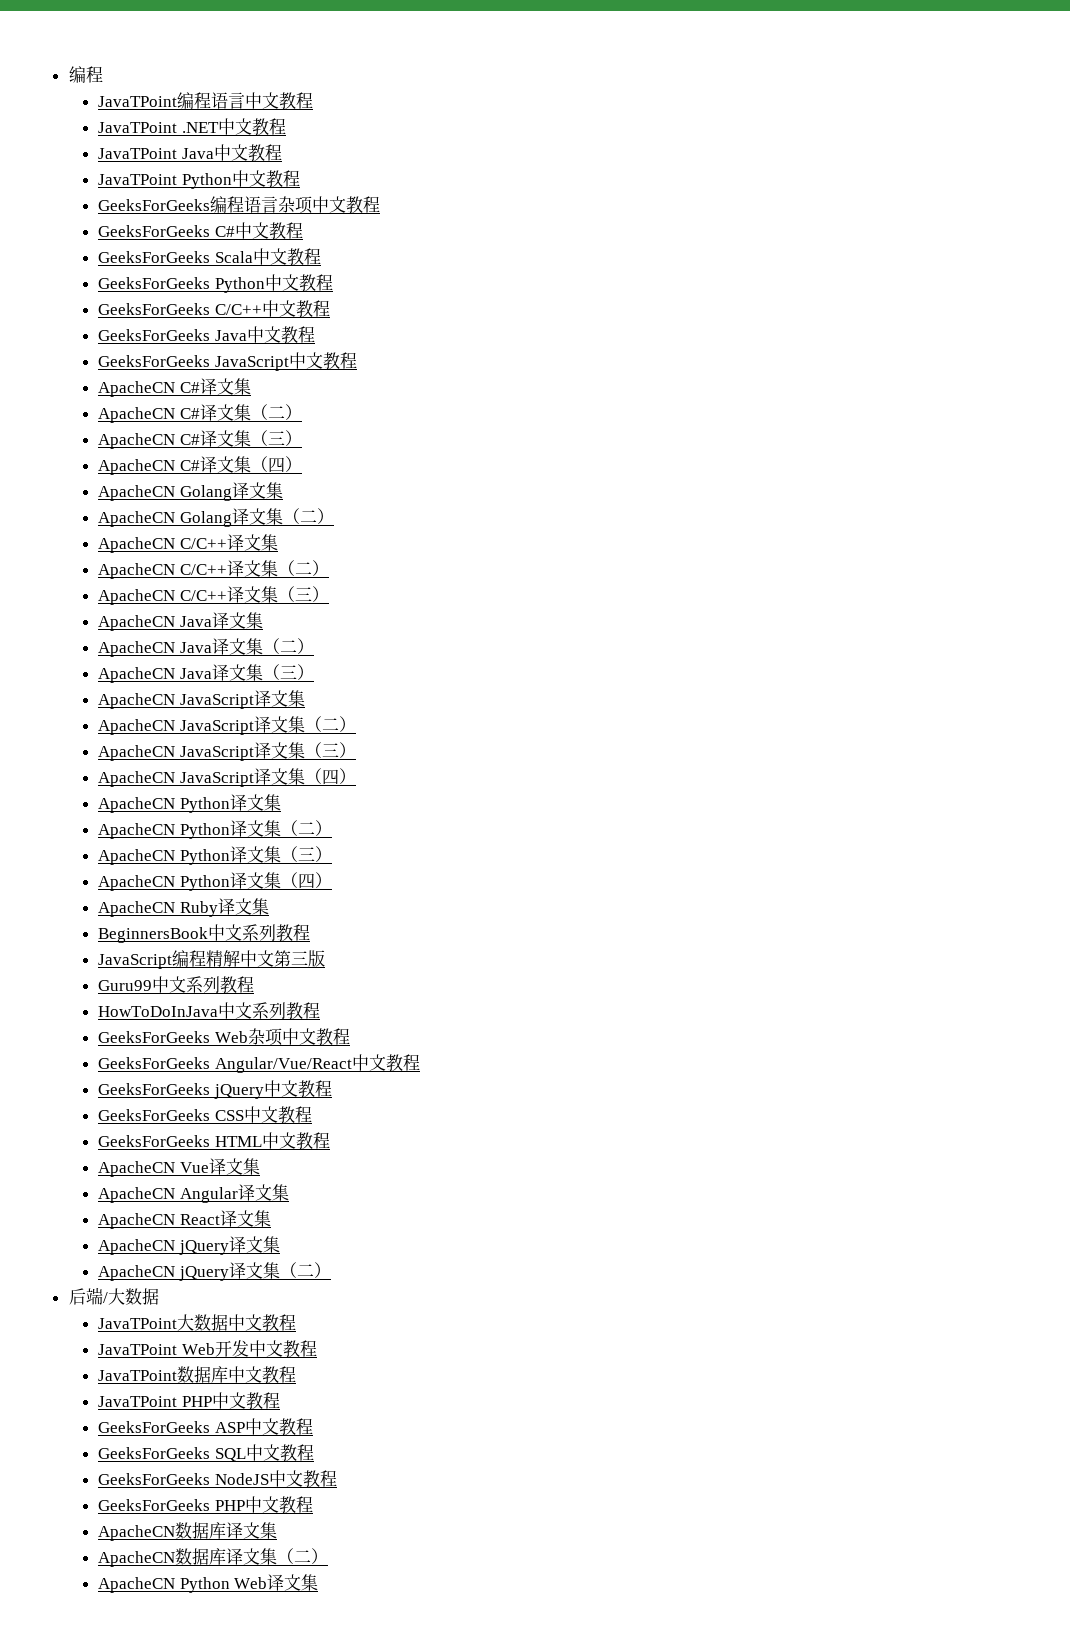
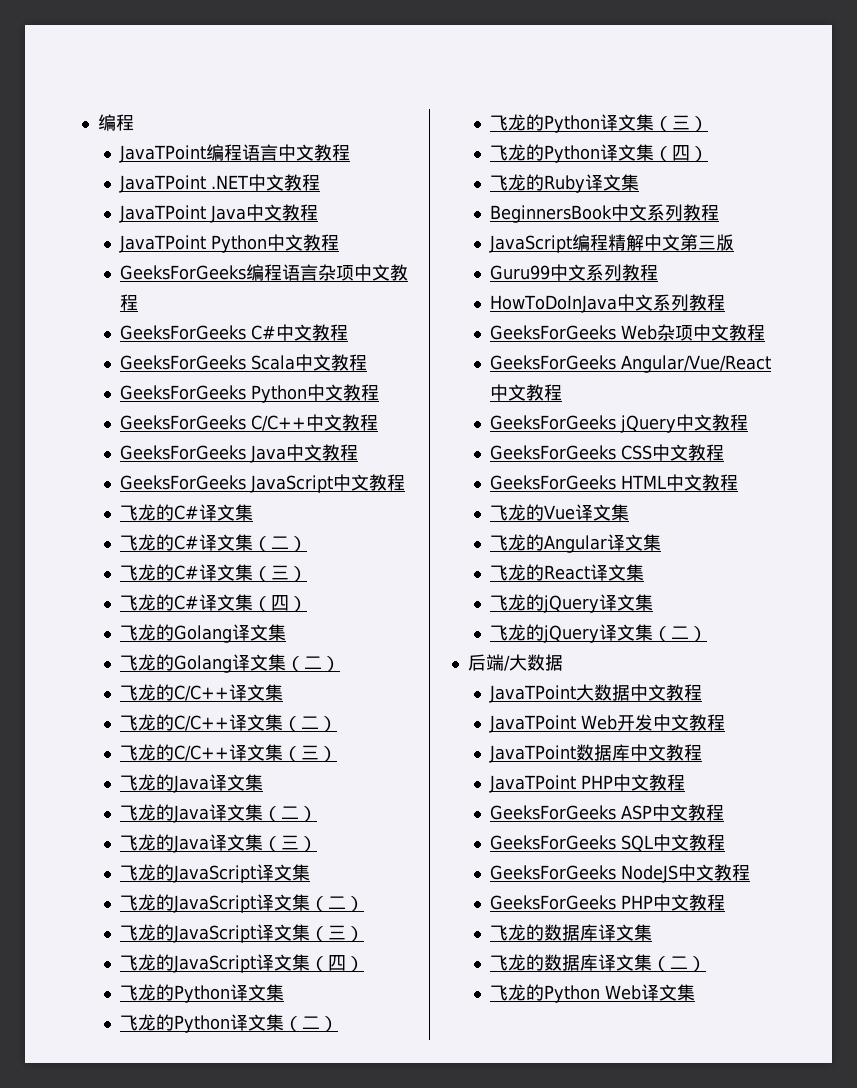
[98,381,176,397] ApacheCN -> [119,504,174,521] 飞龙的
[98,407,176,423] ApacheCN -> [119,534,174,551] 飞龙的
[98,433,176,449] ApacheCN -> [119,564,174,581] 飞龙的
[98,459,176,475] ApacheCN -> [119,594,174,611] 飞龙的
[98,485,176,501] ApacheCN -> [119,624,174,641] 飞龙的
[98,511,176,527] ApacheCN -> [119,654,174,671] 飞龙的
[98,537,176,553] ApacheCN -> [119,684,174,701] 飞龙的
[98,563,176,579] ApacheCN -> [119,714,174,731] 飞龙的
[98,589,176,605] ApacheCN -> [119,744,174,761] 飞龙的
[98,615,176,631] ApacheCN -> [119,774,174,791] 飞龙的
[98,641,176,657] ApacheCN -> [119,804,174,821] 飞龙的
[98,667,176,683] ApacheCN -> [119,834,174,851] 飞龙的
[98,693,176,709] ApacheCN -> [119,864,174,881] 飞龙的
[98,719,176,735] ApacheCN -> [119,894,174,911] 飞龙的
[98,745,176,761] ApacheCN -> [119,924,174,941] 飞龙的
[98,771,176,787] ApacheCN -> [119,954,174,971] 飞龙的
[98,797,176,813] ApacheCN -> [119,984,174,1001] 飞龙的
[98,823,176,839] ApacheCN -> [119,1014,174,1031] 飞龙的
[98,849,176,865] ApacheCN -> [489,114,544,131] 飞龙的
[98,875,176,891] ApacheCN -> [489,144,544,161] 飞龙的
[98,901,176,917] ApacheCN -> [489,174,544,191] 飞龙的
[98,1161,176,1177] ApacheCN -> [489,504,544,521] 飞龙的
[98,1187,176,1203] ApacheCN -> [489,534,544,551] 飞龙的
[98,1213,176,1229] ApacheCN -> [489,564,544,581] 飞龙的
[98,1239,176,1255] ApacheCN -> [489,594,544,611] 飞龙的
[98,1265,176,1281] ApacheCN -> [489,624,544,641] 飞龙的
[98,1525,176,1541] ApacheCN -> [489,924,544,941] 飞龙的
[98,1551,176,1567] ApacheCN -> [489,954,544,971] 飞龙的
[98,1577,176,1593] ApacheCN -> [489,984,544,1001] 飞龙的

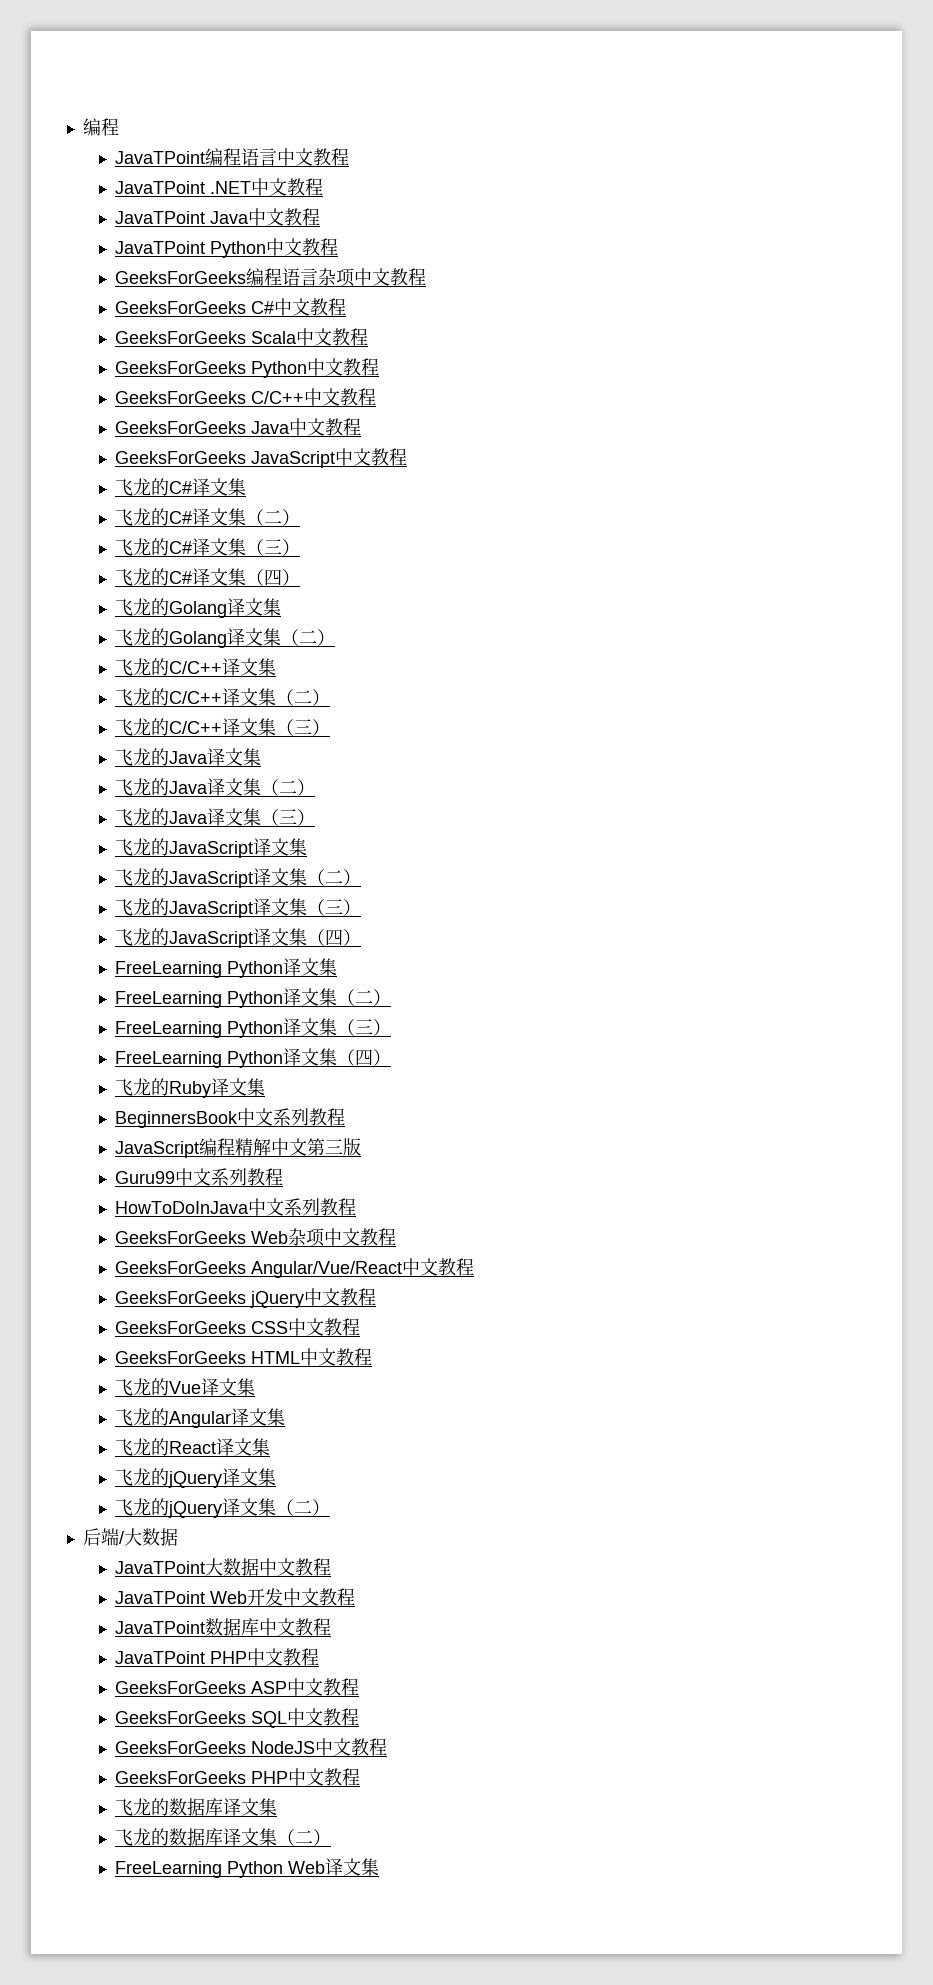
[119,984,174,1001] 飞龙的 -> [115,961,223,978] FreeLearning
[119,1014,174,1031] 飞龙的 -> [115,991,223,1008] FreeLearning
[489,114,544,131] 飞龙的 -> [115,1021,223,1038] FreeLearning
[489,144,544,161] 飞龙的 -> [115,1051,223,1068] FreeLearning
[489,984,544,1001] 飞龙的 -> [115,1861,223,1878] FreeLearning

